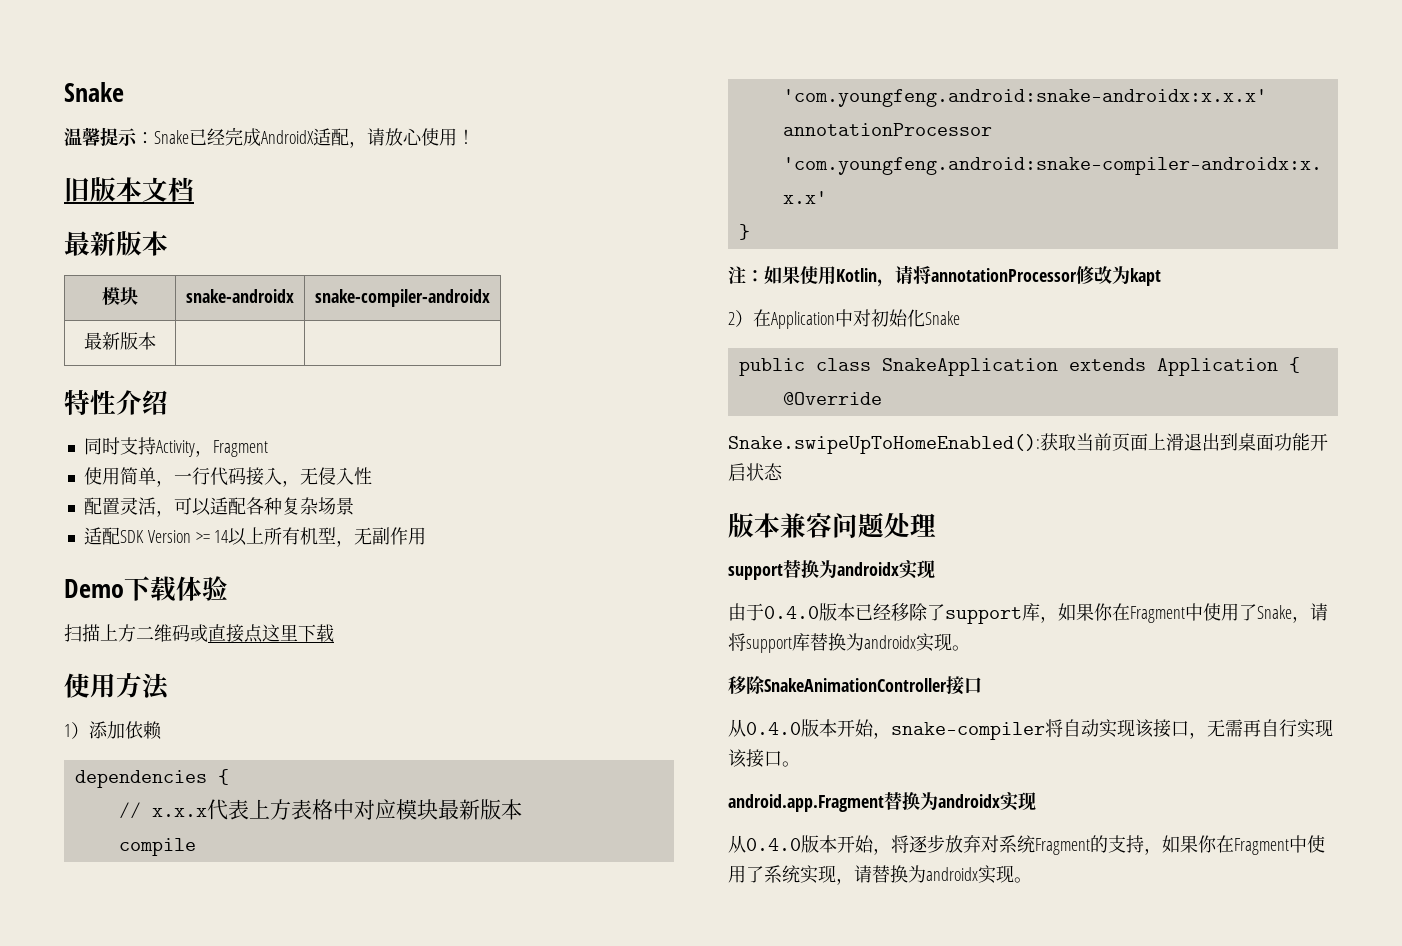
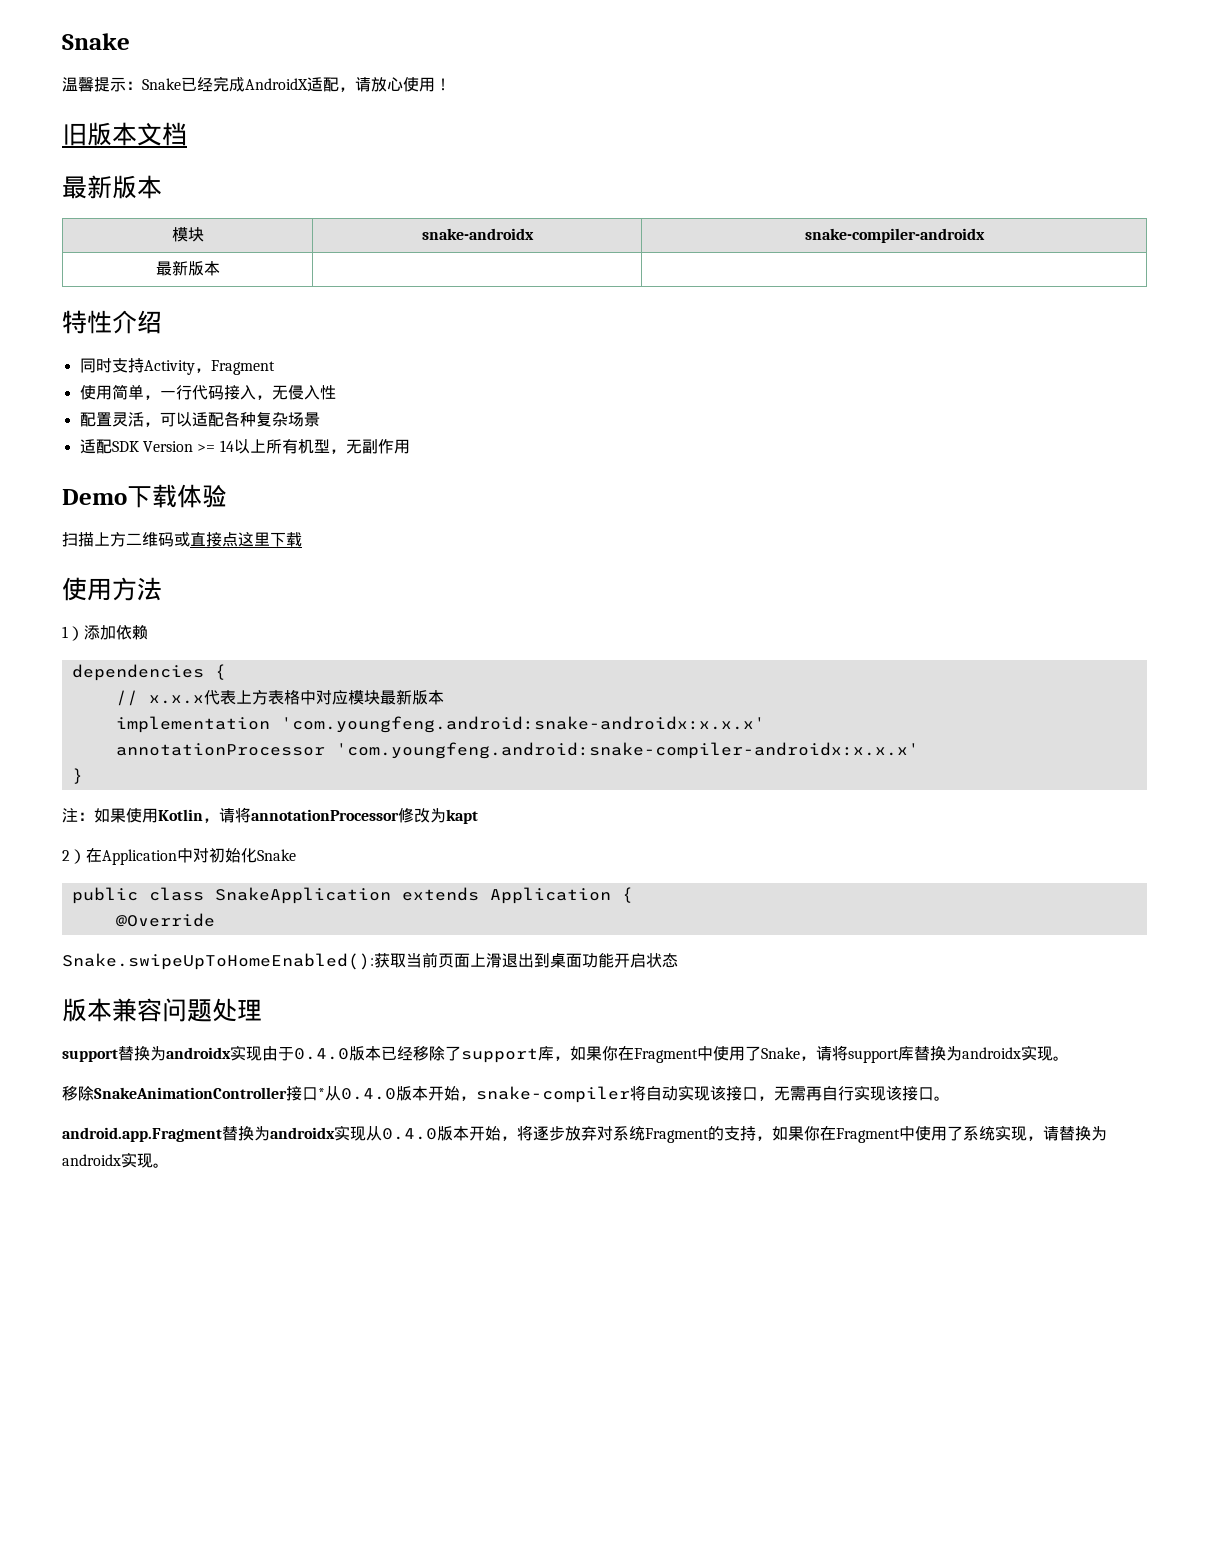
[118,838,196,856] compile -> [115,716,270,733] implementation
(935, 569) // -> (262, 1053) none
(982, 685) // -> [318,1088,325,1099] *
(1036, 801) // -> (366, 1133) none

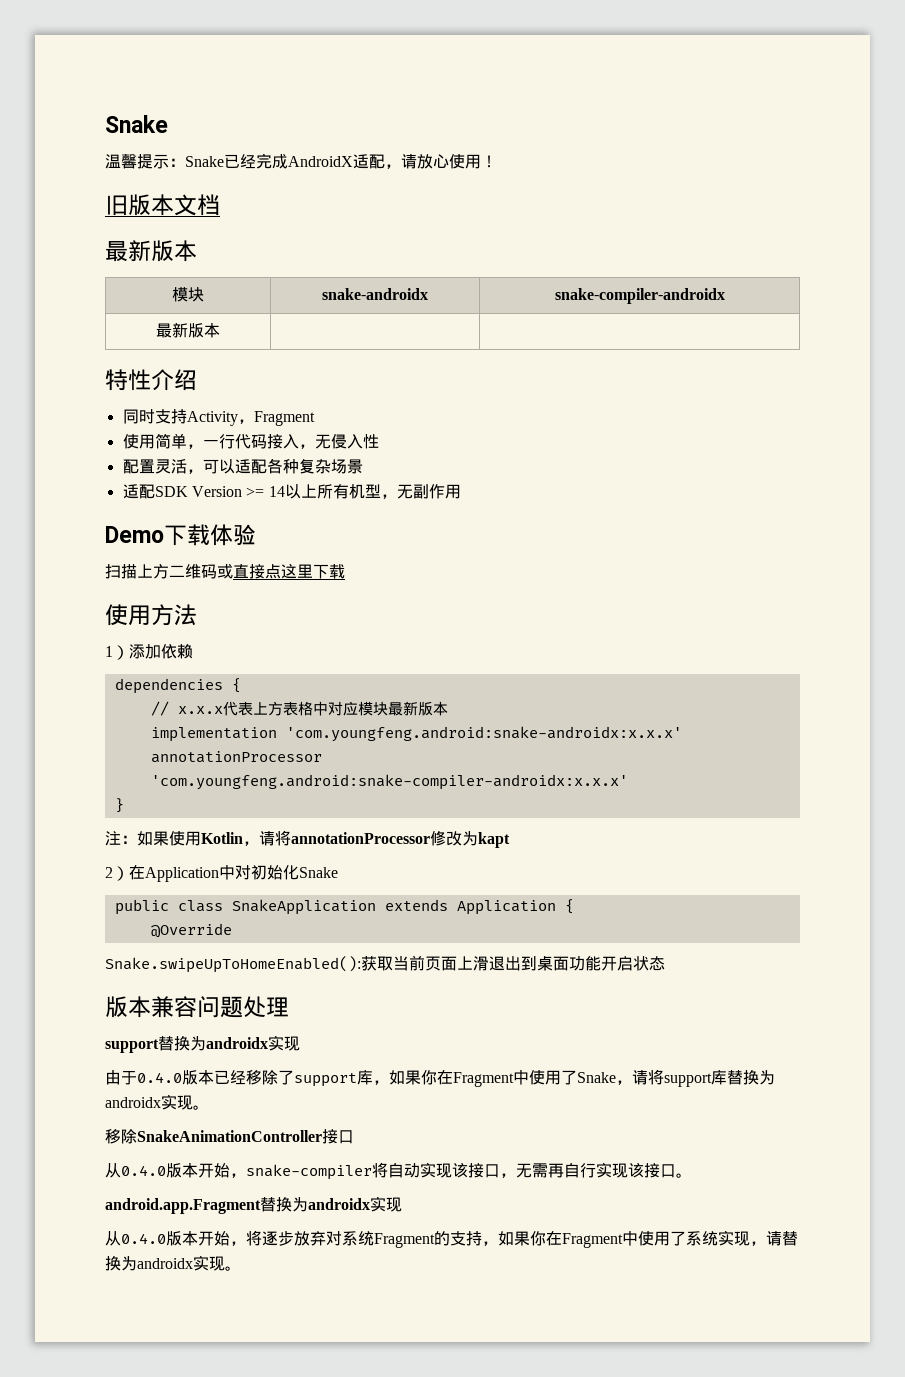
(262, 1053) none -> (300, 1043) //
[318,1088,325,1099] * -> (354, 1137) //
(366, 1133) none -> (402, 1204) //

